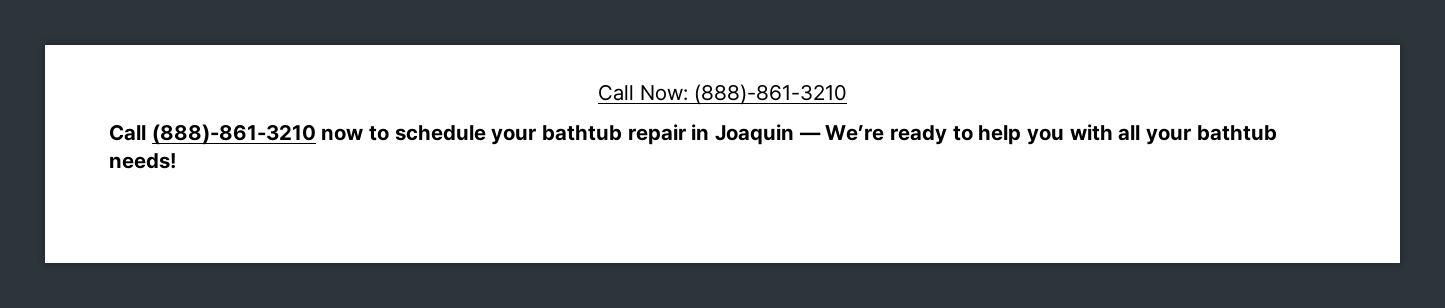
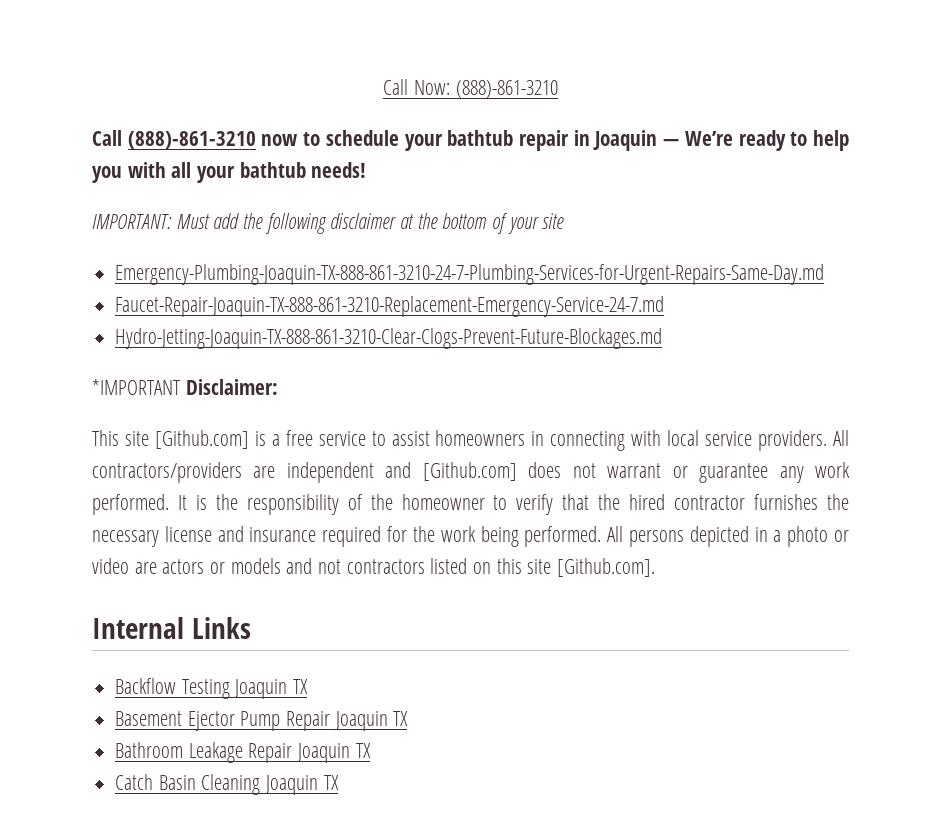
(176, 161) none -> [92,213,565,234] [115,264,825,285] [115,296,665,317] [115,328,663,349] [92,379,278,395] [92,430,849,451] [92,462,851,483] [92,494,849,515] [92,526,849,547] [92,558,656,577] [92,617,251,639] [115,678,309,699] [115,711,409,731] [115,742,371,763] [115,774,339,795] // IMPORTANT: Must add the following disclaimer at the bottom of your site // Emergency-Plumbing-Joaquin-TX-888-861-3210-24-7-Plumbing-Services-for-Urgent-Repairs-Same-Day.md // Faucet-Repair-Joaquin-TX-888-861-3210-Replacement-Emergency-Service-24-7.md // Hydro-Jetting-Joaquin-TX-888-861-3210-Clear-Clogs-Prevent-Future-Blockages.md // *IMPORTANT Disclaimer: // This site [Github.com] is a free service to assist homeowners in connecting with local service providers. All contractors/providers are independent and [Github.com] does not warrant or guarantee any work performed. It is the responsibility of the homeowner to verify that the hired contractor furnishes the necessary license and insurance required for the work being performed. All persons depicted in a photo or video are actors or models and not contractors listed on this site [Github.com]. // Internal Links // Backflow Testing Joaquin TX // Basement Ejector Pump Repair Joaquin TX // Bathroom Leakage Repair Joaquin TX // Catch Basin Cleaning Joaquin TX

